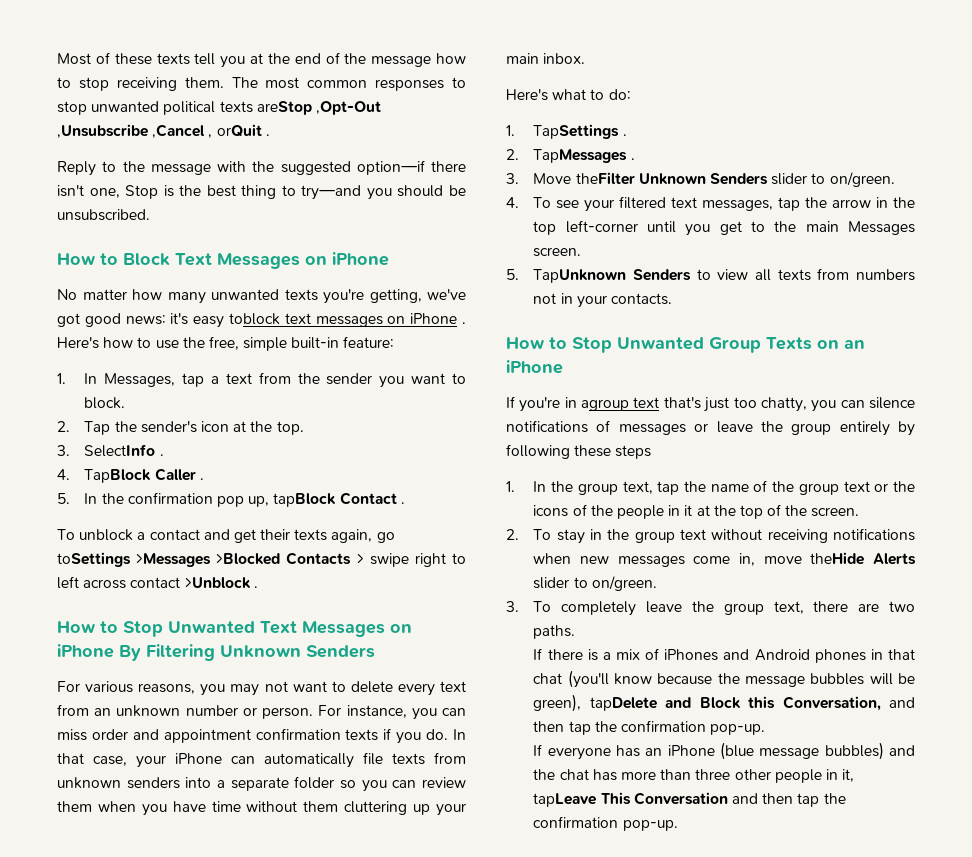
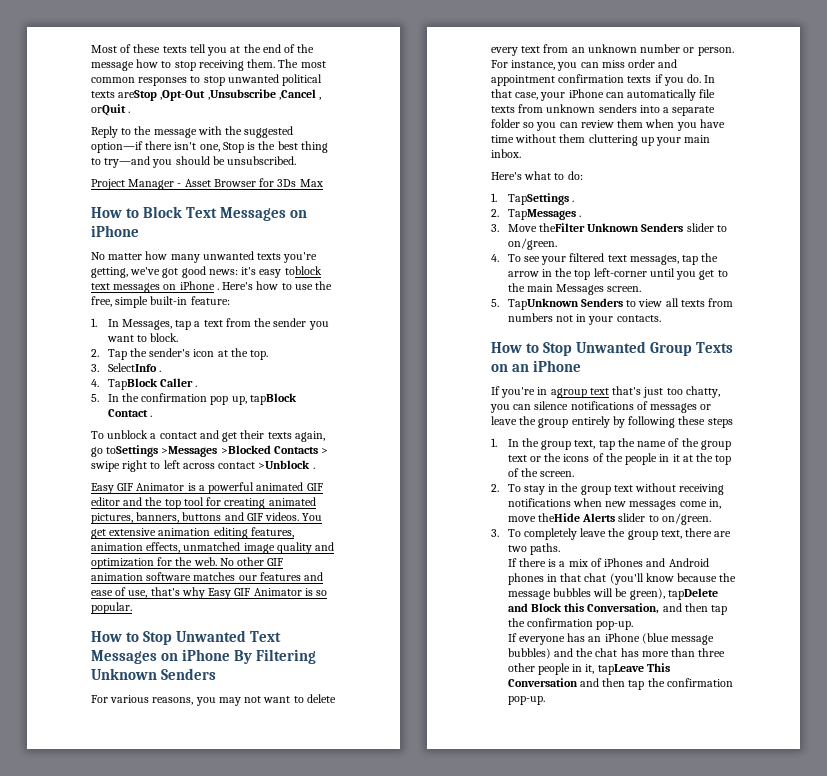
(150, 215) none -> [91,178,323,190] // Project Manager - Asset Browser for 3Ds Max
(258, 587) none -> [91,482,323,494] [91,497,316,509] [91,512,323,524] [91,527,294,539] [91,542,335,554] [91,557,284,569] [91,572,324,581] [91,587,328,599] [91,602,132,614] // Easy GIF Animator is a powerful animated GIF editor and the top tool for creating animated pictures, banners, buttons and GIF videos. You get extensive animation editing features, animation effects, unmatched image quality and optimization for the web. No other GIF animation software matches our features and ease of use, that's why Easy GIF Animator is so popular.

